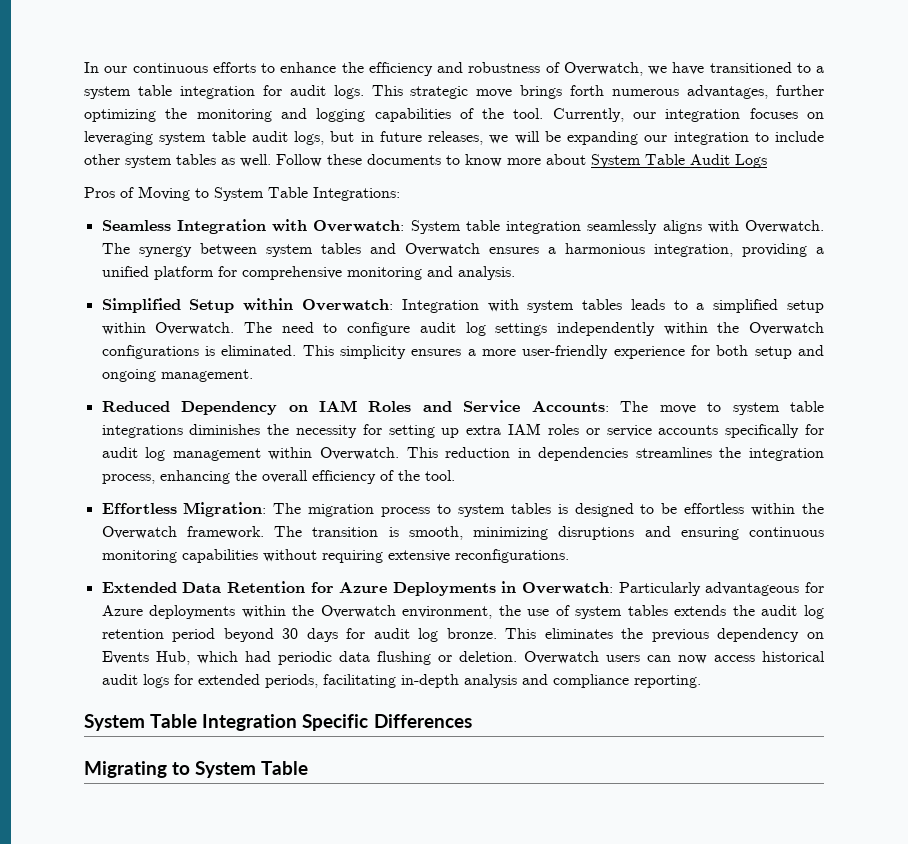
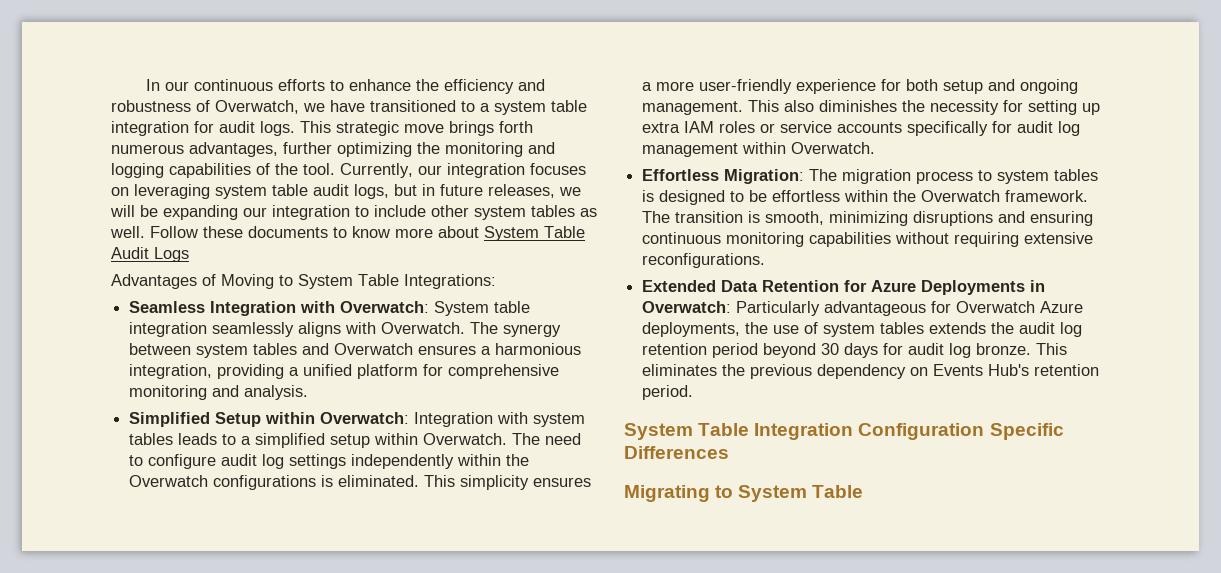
[84,187,115,198] Pros -> [111,274,197,289] Advantages
[101,400,825,415] [101,425,183,438] // Reduced Dependency on IAM Roles and Service Accounts: The move to system table integrations -> [748,100,815,112] This also
[406,447,825,461] [101,470,455,484] This reduction in dependencies streamlines the integration process, enhancing the overall efficiency of the tool. -> (876, 148) none
[101,605,493,619] Azure deployments within the Overwatch environment, -> [956,301,1084,313] [642,322,741,337] Overwatch Azure deployments,
[155,651,826,665] [101,674,701,688] Hub, which had periodic data flushing or deletion. Overwatch users can now access historical audit logs for extended periods, facilitating in-depth analysis and compliance reporting. -> [988,364,1100,376] [642,385,694,400] Hub's retention period.
(298, 722) none -> [858,423,985,440] Configuration

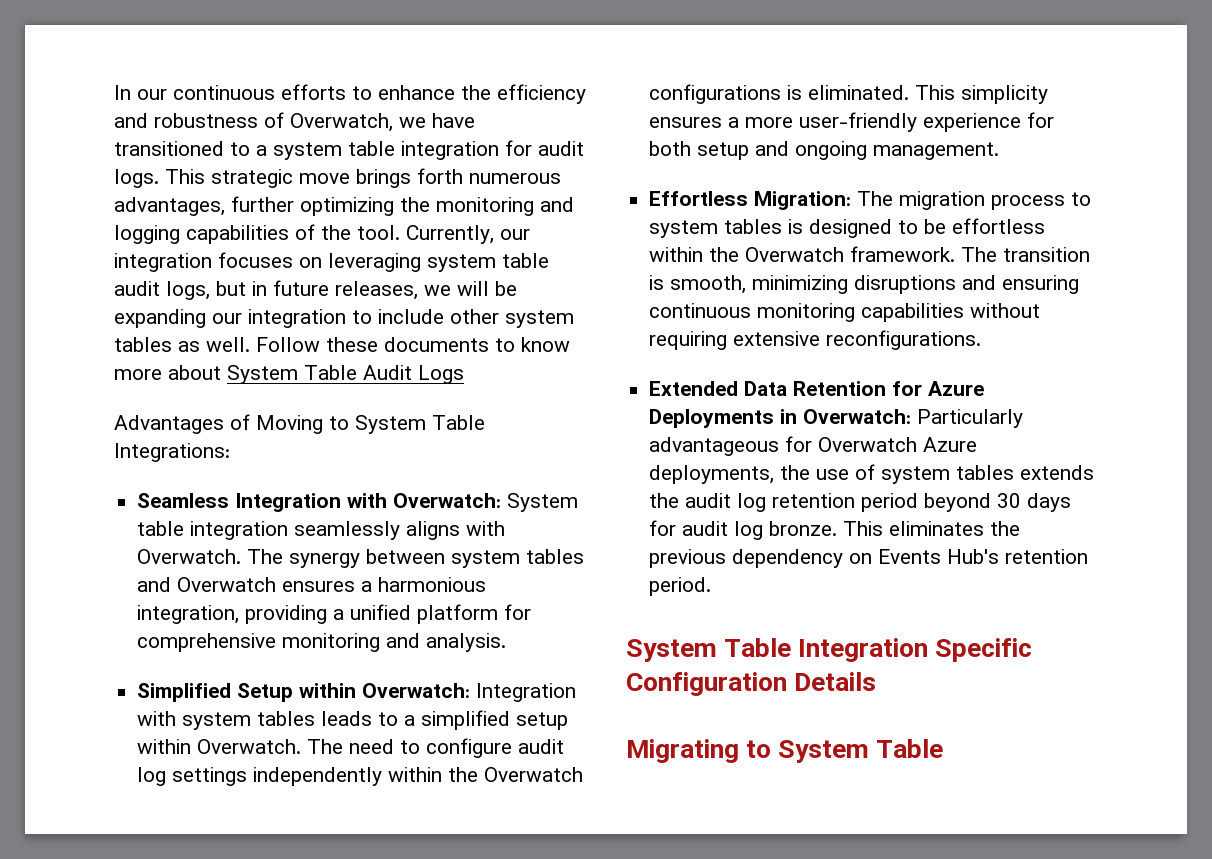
[748,100,1101,115] [642,121,1081,136] [642,142,876,157] This also diminishes the necessity for setting up extra IAM roles or service accounts specifically for audit log management within Overwatch. -> (1000, 151) none
[858,423,1064,440] [624,446,729,459] Configuration Specific Differences -> [935,638,1033,662] [626,672,877,696] Specific Configuration Details

